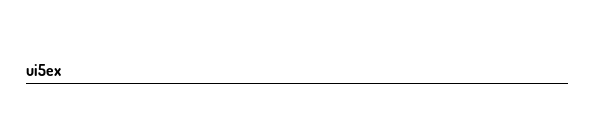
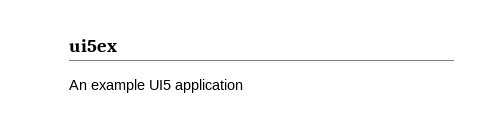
(61, 70) none -> [69,79,243,93] // An example UI5 application

